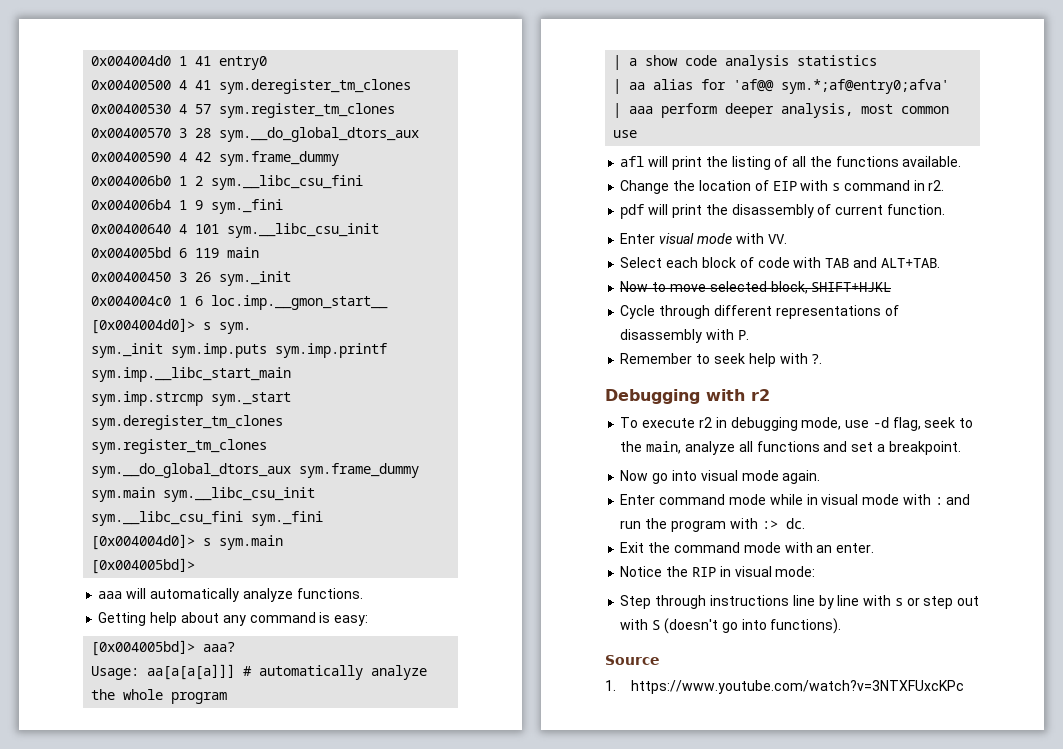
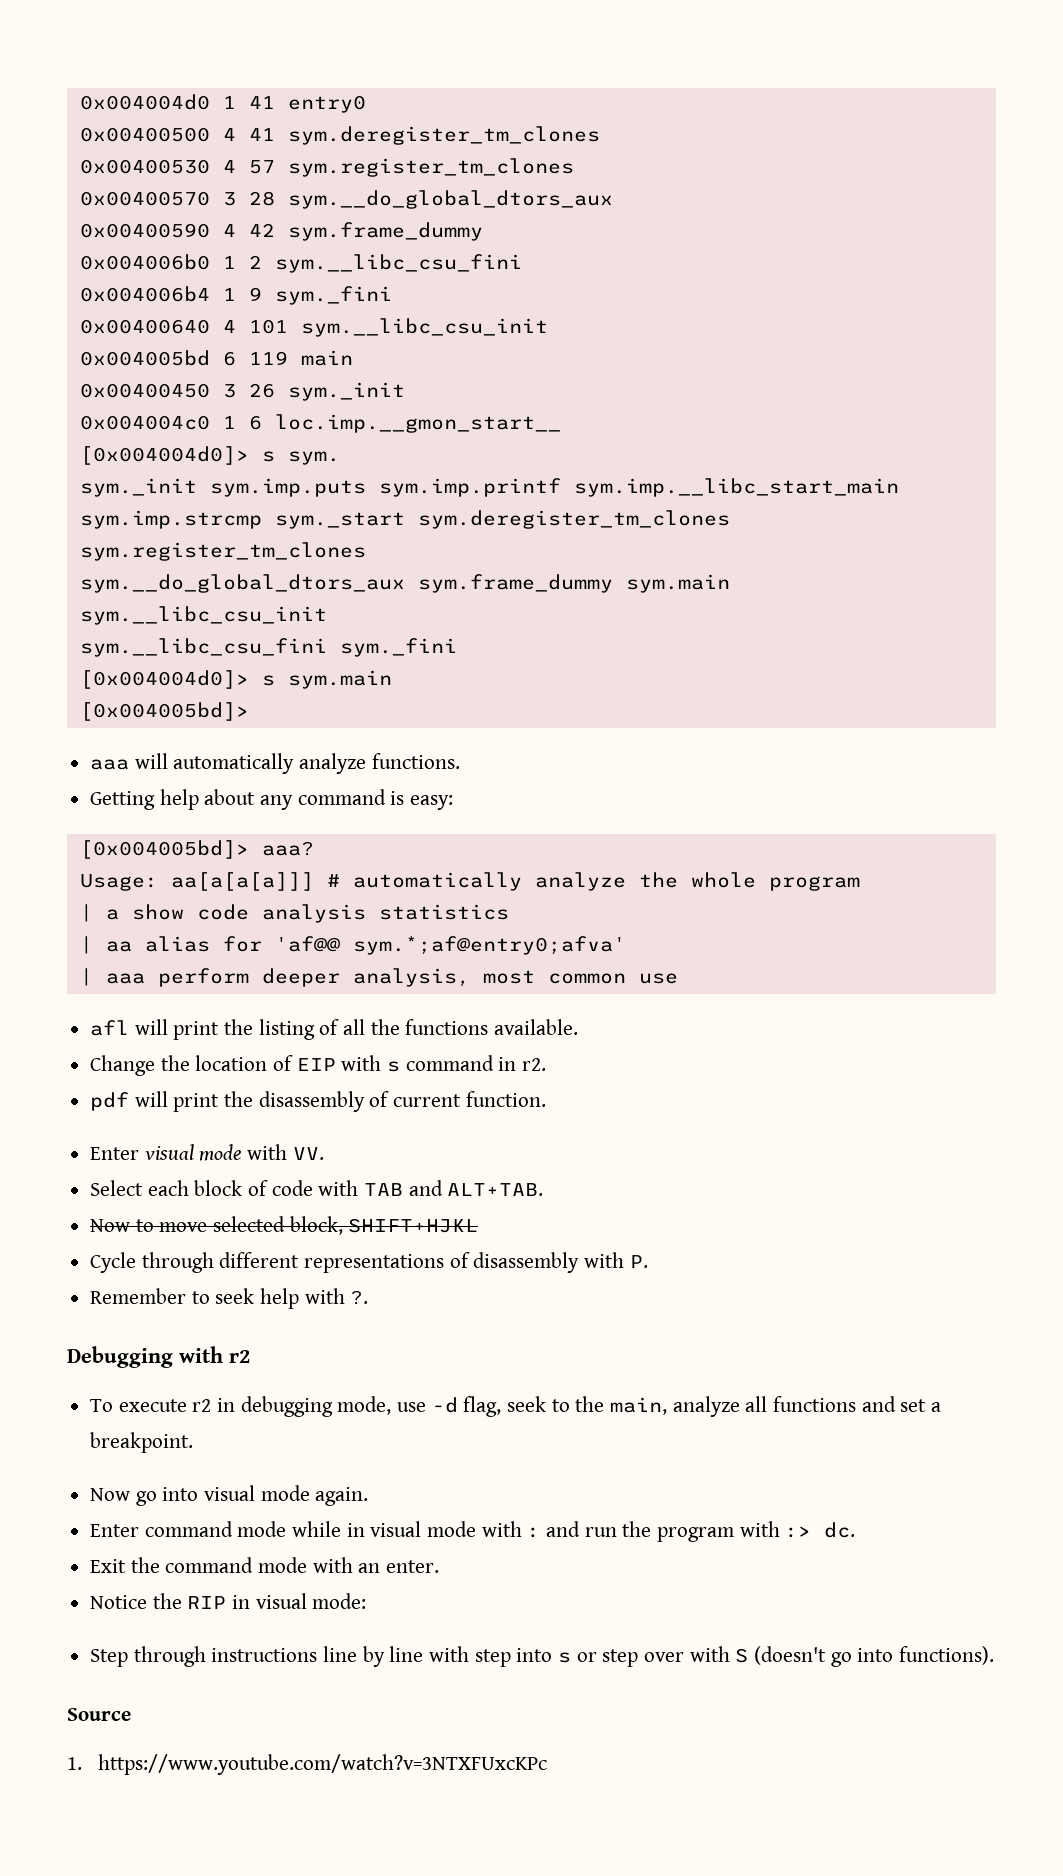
(892, 600) none -> [474,1648,553,1667] step into
[957,596,980,606] out -> [644,1652,685,1662] over

